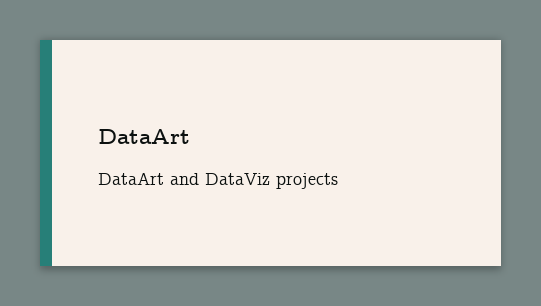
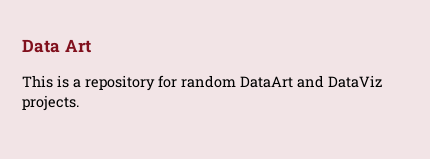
[98,129,190,144] DataArt // -> [22,39,91,53] [22,75,236,91] Data Art // This is a repository for random
[276,173,338,189] projects -> [22,95,79,111] projects.

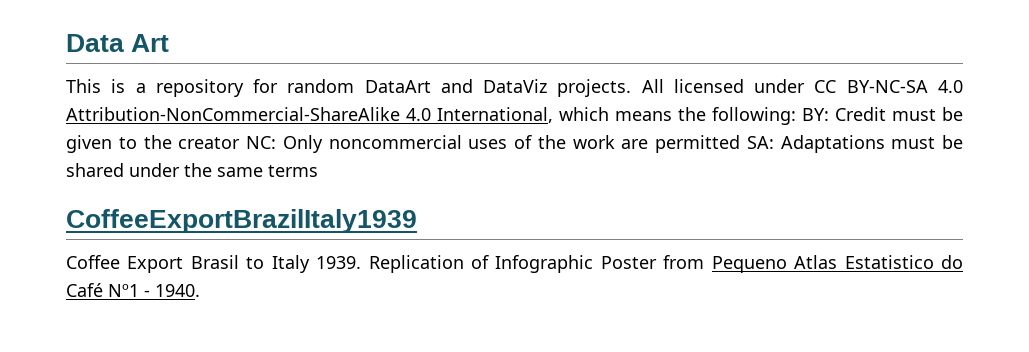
(79, 103) none -> [641,79,963,93] [66,107,963,125] [66,135,963,153] [66,163,318,177] [66,209,417,233] [66,255,964,273] [66,283,200,297] All licensed under CC BY-NC-SA 4.0 Attribution-NonCommercial-ShareAlike 4.0 International, which means the following: BY: Credit must be given to the creator NC: Only noncommercial uses of the work are permitted SA: Adaptations must be shared under the same terms // CoffeeExportBrazilItaly1939 // Coffee Export Brasil to Italy 1939. Replication of Infographic Poster from Pequeno Atlas Estatistico do Café Nº1 - 1940.

